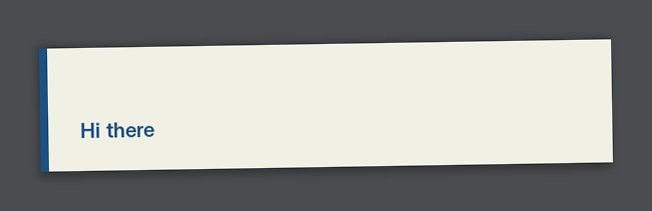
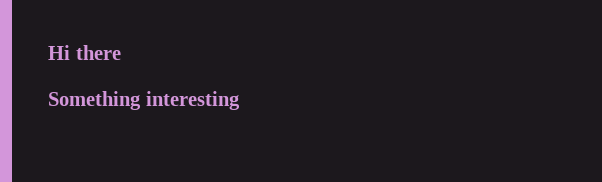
(155, 129) none -> [48,91,240,110] // Something interesting

